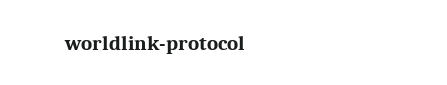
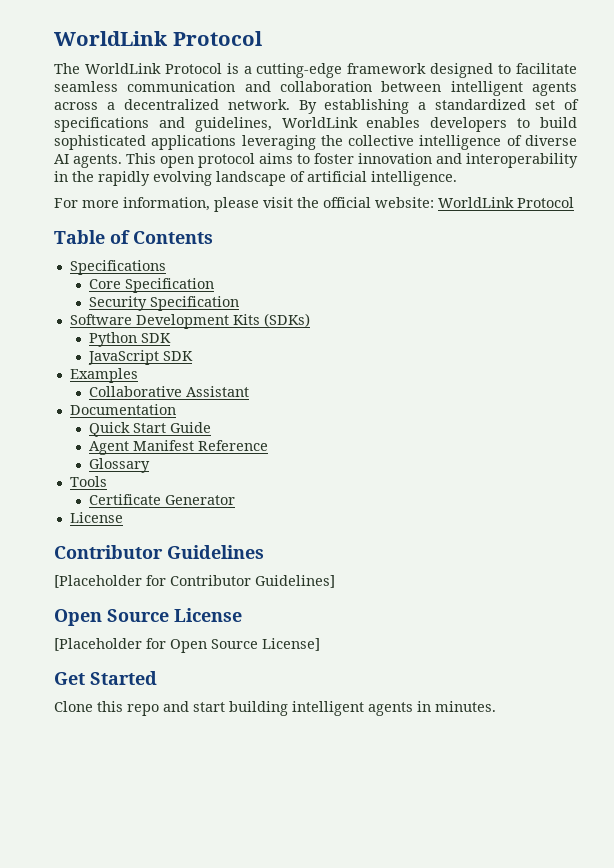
[64,35,245,54] worldlink-protocol -> [54,31,262,46] [54,63,578,78] [54,81,577,96] [54,99,580,114] [54,117,577,132] [54,135,577,150] [54,153,578,168] [54,171,457,186] [54,197,574,212] [54,230,213,244] [69,260,166,275] [88,278,214,293] [88,296,239,311] [69,313,310,329] [88,332,171,347] [87,350,193,365] [69,368,138,383] [88,386,249,397] [69,404,176,415] [88,422,211,437] [88,440,268,455] [88,458,150,473] [69,476,107,487] [88,494,235,505] [69,512,123,523] [54,545,264,559] [54,575,335,588] [54,608,242,626] [54,638,320,653] [54,671,157,685] [54,701,496,716] WorldLink Protocol // The WorldLink Protocol is a cutting-edge framework designed to facilitate seamless communication and collaboration between intelligent agents across a decentralized network. By establishing a standardized set of specifications and guidelines, WorldLink enables developers to build sophisticated applications leveraging the collective intelligence of diverse AI agents. This open protocol aims to foster innovation and interoperability in the rapidly evolving landscape of artificial intelligence. // For more information, please visit the official website: WorldLink Protocol // Table of Contents // Specifications // Core Specification // Security Specification // Software Development Kits (SDKs) // Python SDK // JavaScript SDK // Examples // Collaborative Assistant // Documentation // Quick Start Guide // Agent Manifest Reference // Glossary // Tools // Certificate Generator // License // Contributor Guidelines // [Placeholder for Contributor Guidelines] // Open Source License // [Placeholder for Open Source License] // Get Started // Clone this repo and start building intelligent agents in minutes.

